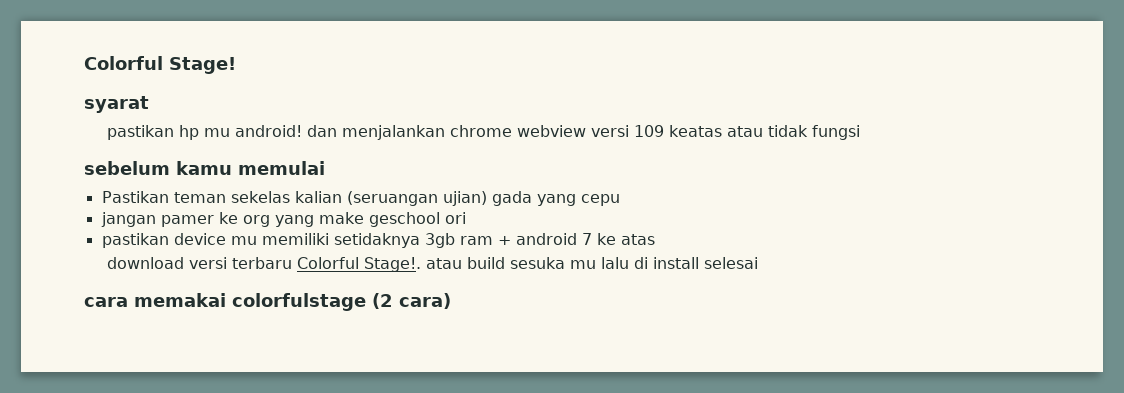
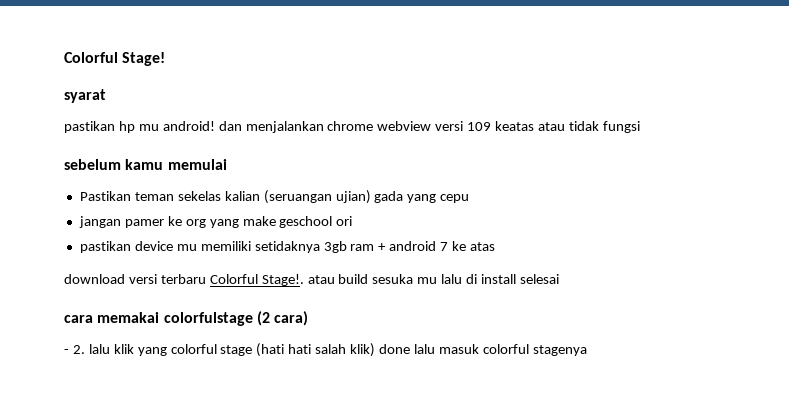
(451, 301) none -> [64,343,587,357] // - 2. lalu klik yang colorful stage (hati hati salah klik) done lalu masuk colorful stagenya

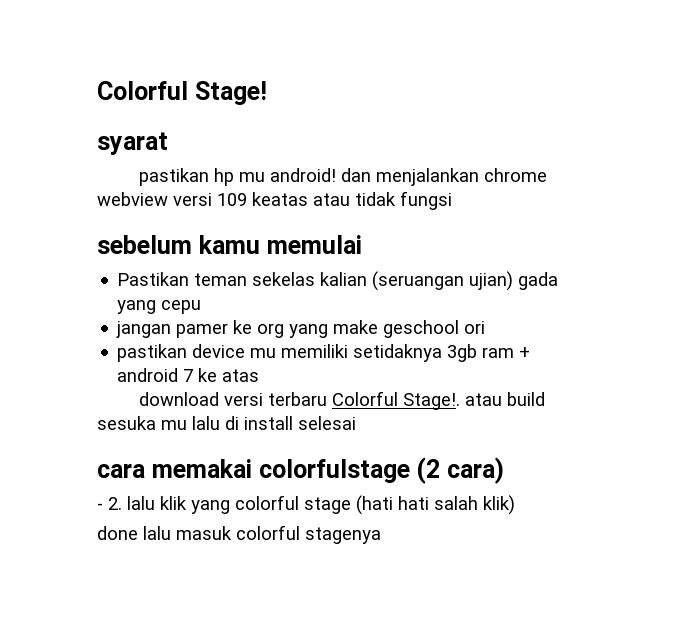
(376, 350) none -> (515, 505) //

